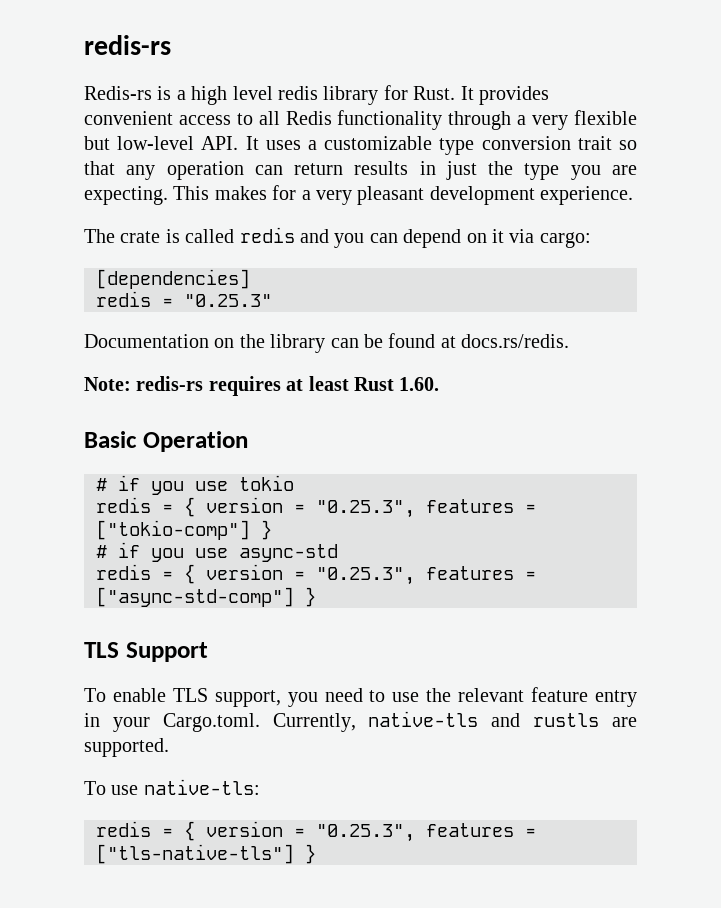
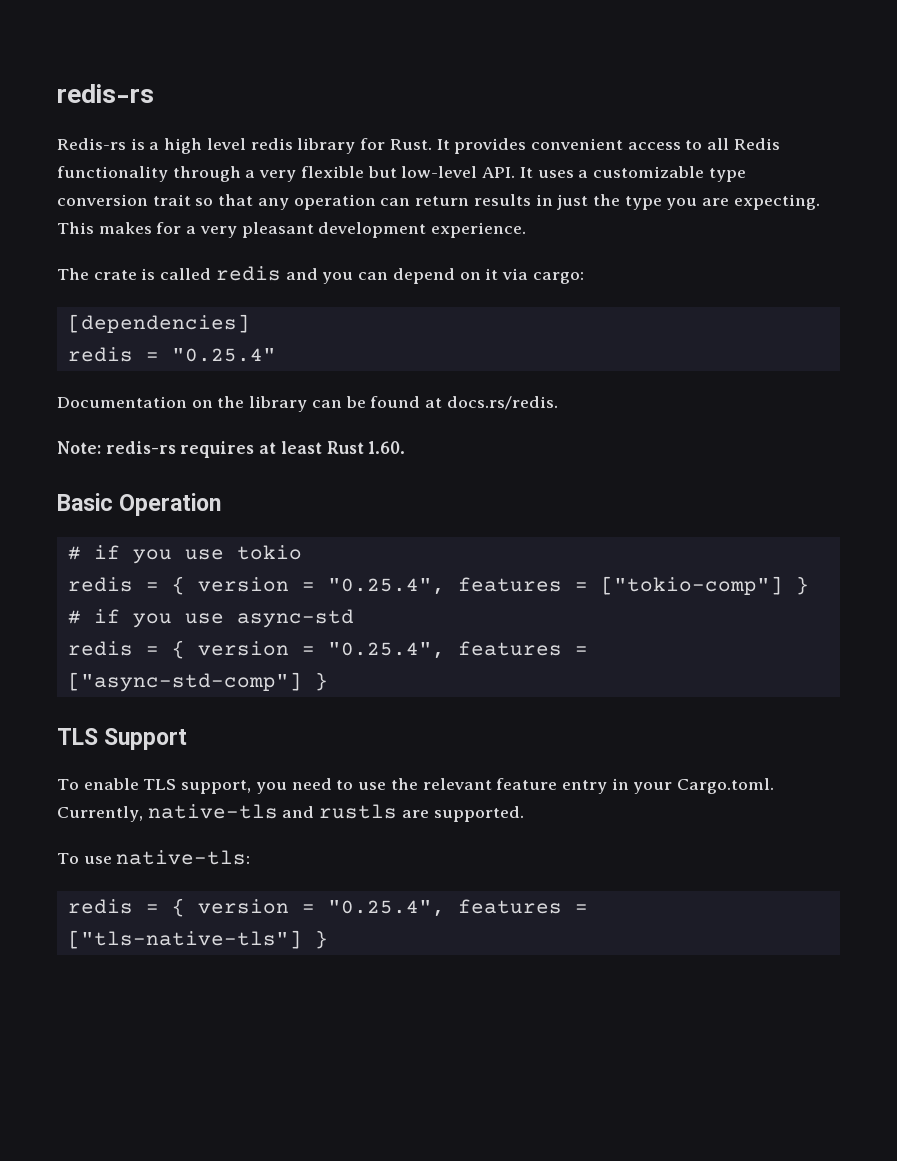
[184,294,272,307] "0.25.3" -> [171,348,276,362] "0.25.4"
[316,500,415,518] "0.25.3", -> [327,578,445,595] "0.25.4",
[316,567,415,585] "0.25.3", -> [327,642,445,659] "0.25.4",
[316,824,415,842] "0.25.3", -> [327,900,445,917] "0.25.4",

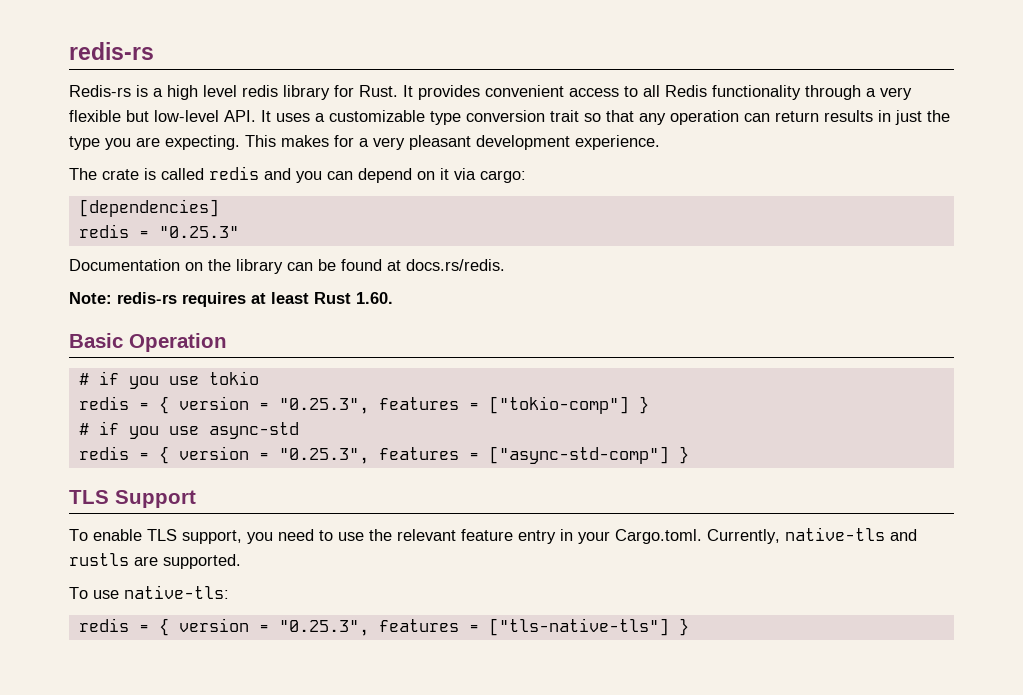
[171,348,276,362] "0.25.4" -> [158,226,239,238] "0.25.3"
[327,578,445,595] "0.25.4", -> [278,398,369,414] "0.25.3",
[327,642,445,659] "0.25.4", -> [278,448,369,464] "0.25.3",
[327,900,445,917] "0.25.4", -> [278,620,369,636] "0.25.3",

